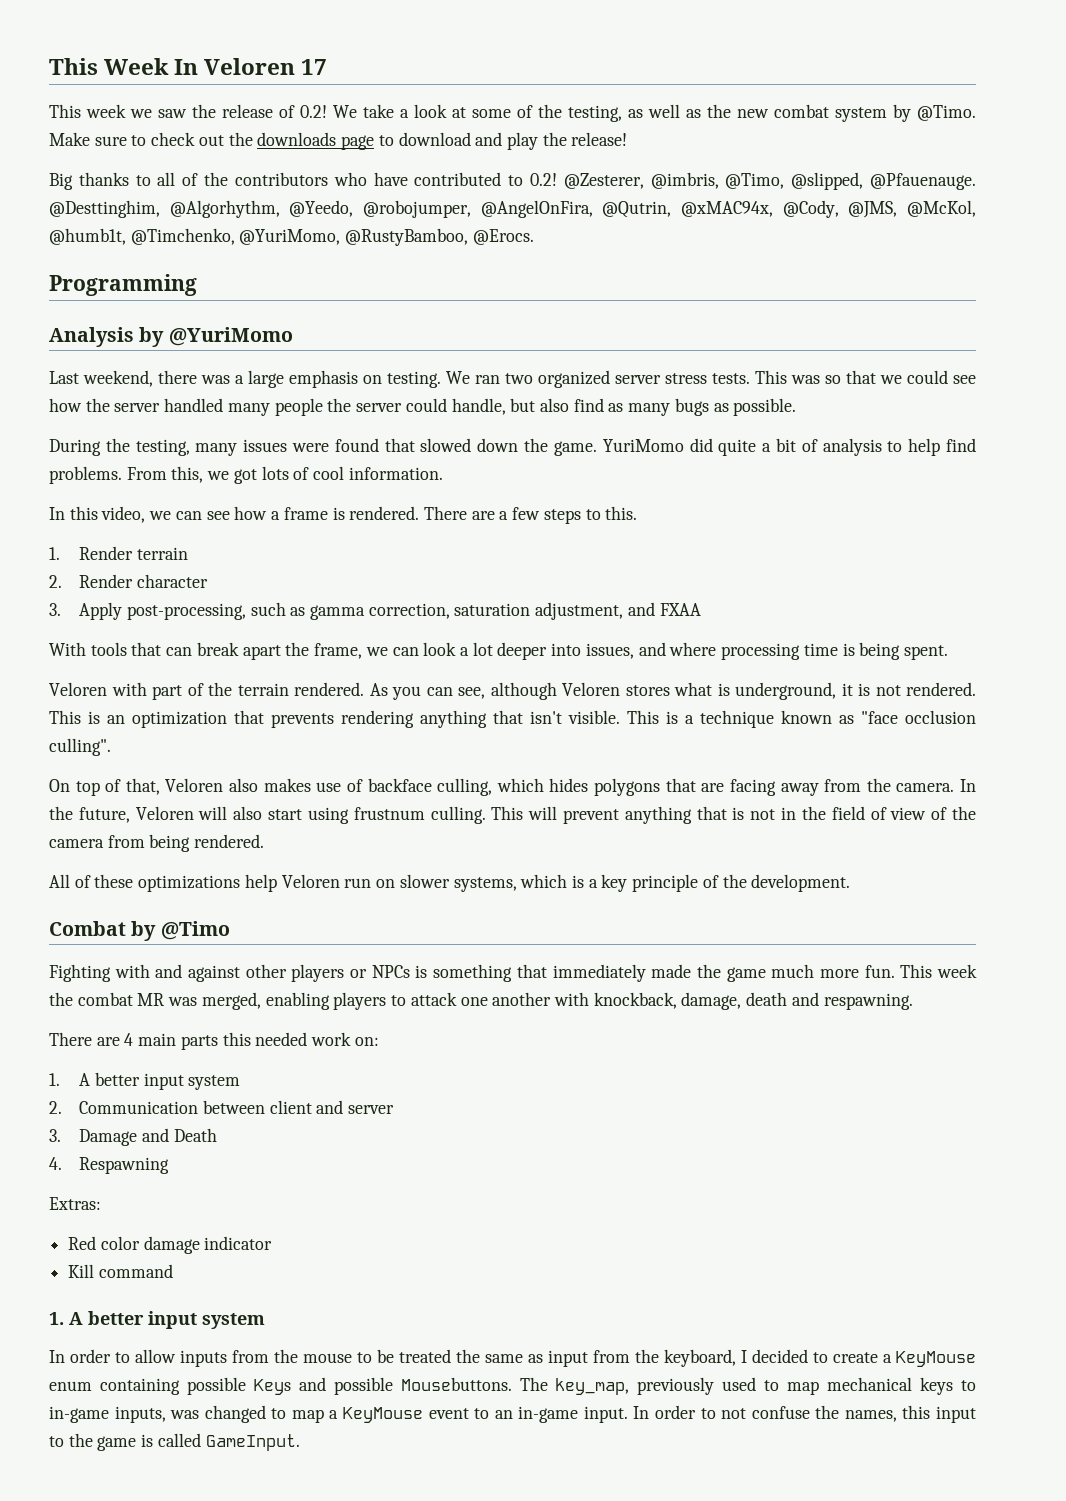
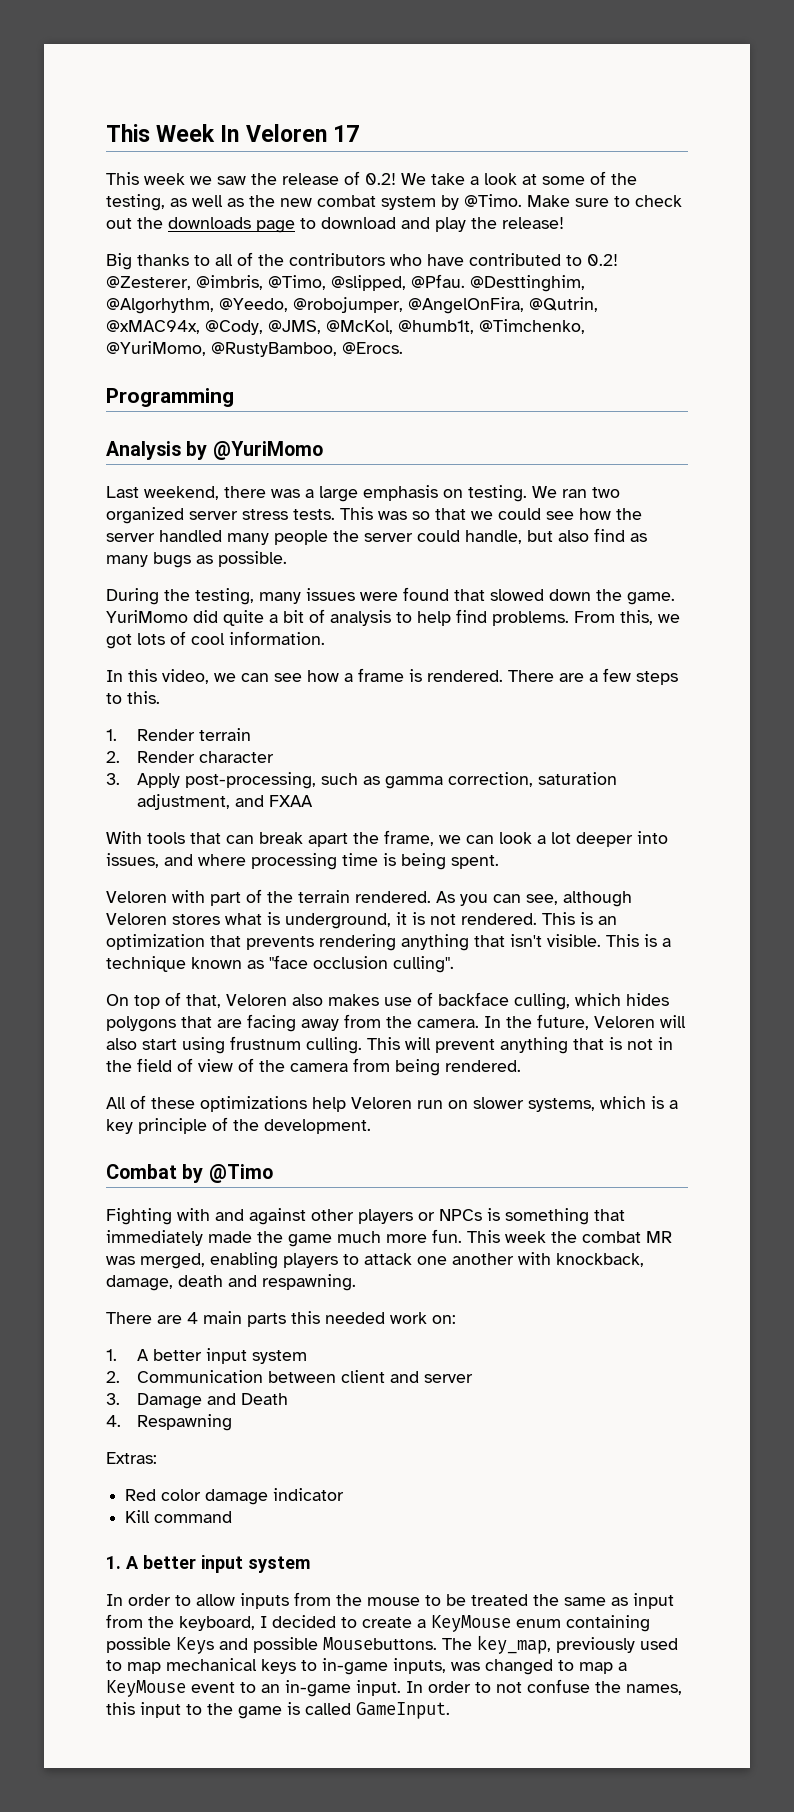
[870,173,976,190] @Pfauenauge. -> [411,274,465,288] @Pfau.

